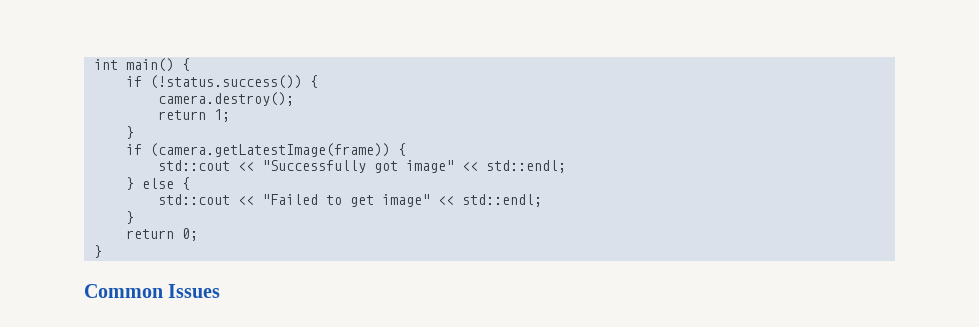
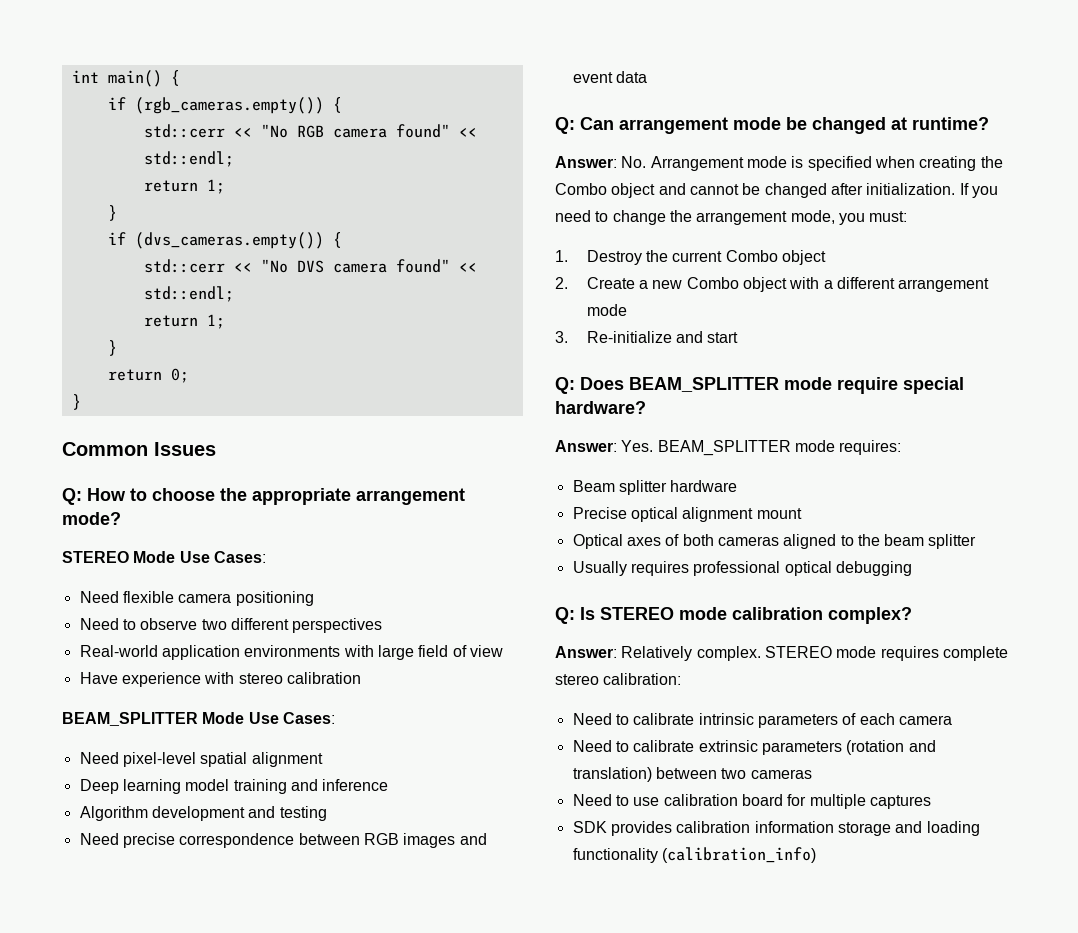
[150,75,319,89] [158,92,295,106] (!status.success()) { // camera.destroy(); -> [134,97,342,114] [143,124,477,138] [143,151,234,167] (rgb_cameras.empty()) { // std::cerr << "No RGB camera found" << std::endl;
[150,143,407,157] [158,160,567,173] [126,177,191,190] [158,194,543,207] (camera.getLatestImage(frame)) { // std::cout << "Successfully got image" << std::endl; // } else { // std::cout << "Failed to get image" << std::endl; -> [134,232,342,249] [143,259,477,273] [143,286,234,302] [143,314,225,329] (dvs_cameras.empty()) { // std::cerr << "No DVS camera found" << std::endl; // return 1;
(221, 291) none -> [62,488,465,505] [62,512,121,525] [62,551,266,563] [79,591,314,606] [79,618,383,633] [79,645,503,660] [79,672,361,687] [62,712,335,726] [79,752,323,767] [79,779,389,794] [79,806,327,821] [79,833,487,848] [572,71,647,83] [555,117,989,134] [555,156,1003,171] [555,183,998,198] [555,210,908,225] [555,250,827,265] [555,277,990,292] [586,304,627,316] [555,331,739,343] [555,377,964,394] [555,401,646,414] [555,440,902,456] [572,480,738,495] [572,507,802,522] [572,534,977,549] [572,561,912,576] [555,607,912,624] [555,646,1008,661] [555,673,682,685] [572,713,952,728] [572,740,936,755] [572,767,812,782] [572,794,931,809] [572,821,980,836] [572,847,816,863] // Q: How to choose the appropriate arrangement mode? // STEREO Mode Use Cases: // Need flexible camera positioning // Need to observe two different perspectives // Real-world application environments with large field of view // Have experience with stereo calibration // BEAM_SPLITTER Mode Use Cases: // Need pixel-level spatial alignment // Deep learning model training and inference // Algorithm development and testing // Need precise correspondence between RGB images and event data // Q: Can arrangement mode be changed at runtime? // Answer: No. Arrangement mode is specified when creating the Combo object and cannot be changed after initialization. If you need to change the arrangement mode, you must: // 1. Destroy the current Combo object // 2. Create a new Combo object with a different arrangement mode // 3. Re-initialize and start // Q: Does BEAM_SPLITTER mode require special hardware? // Answer: Yes. BEAM_SPLITTER mode requires: // Beam splitter hardware // Precise optical alignment mount // Optical axes of both cameras aligned to the beam splitter // Usually requires professional optical debugging // Q: Is STEREO mode calibration complex? // Answer: Relatively complex. STEREO mode requires complete stereo calibration: // Need to calibrate intrinsic parameters of each camera // Need to calibrate extrinsic parameters (rotation and translation) between two cameras // Need to use calibration board for multiple captures // SDK provides calibration information storage and loading functionality (calibration_info)

